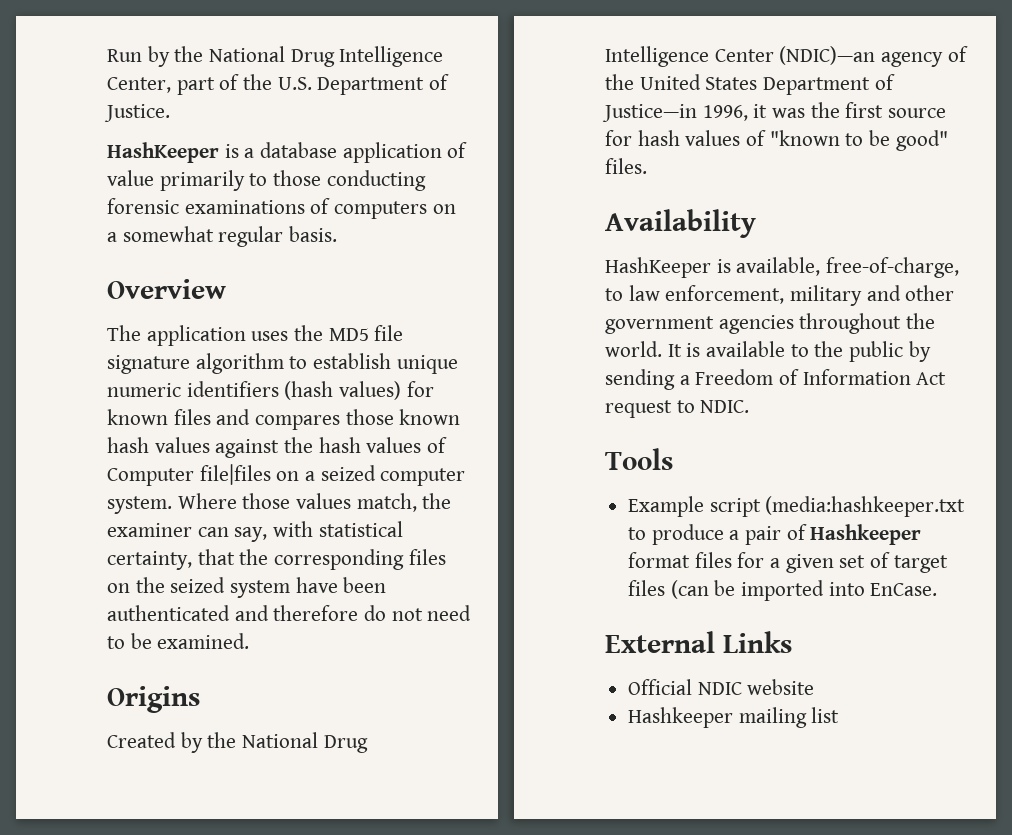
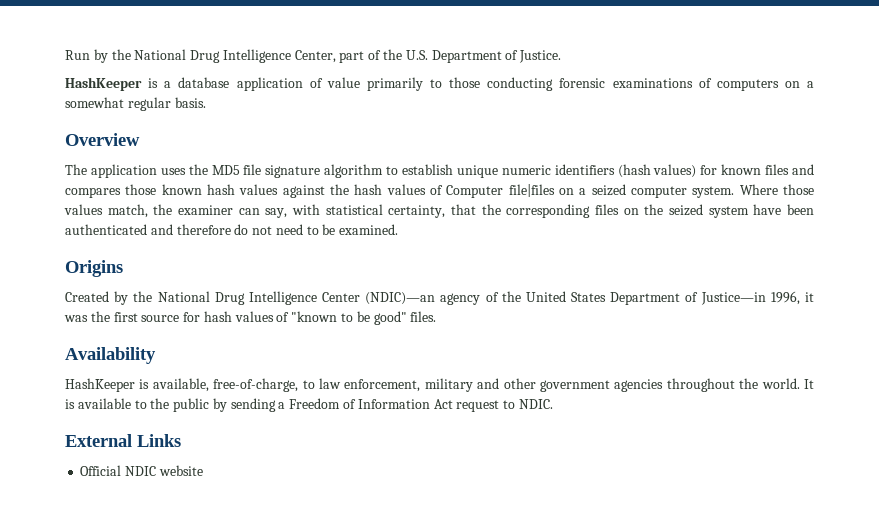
[605,448,673,470] [628,496,966,517] [628,524,922,545] [628,552,948,573] [628,580,938,601] // Tools // Example script (media:hashkeeper.txt to produce a pair of Hashkeeper format files for a given set of target files (can be imported into EnCase. -> (553, 404) none
[628,707,840,728] // Hashkeeper mailing list -> (203, 470) none

